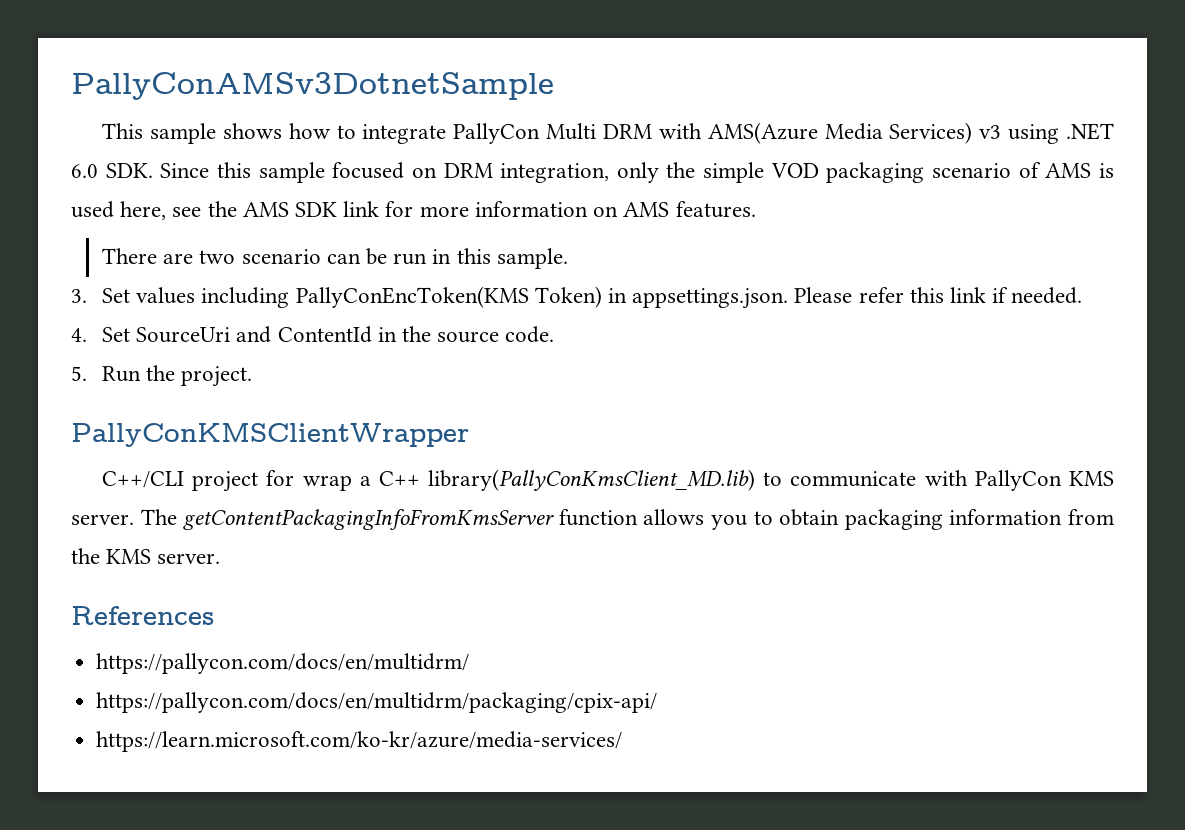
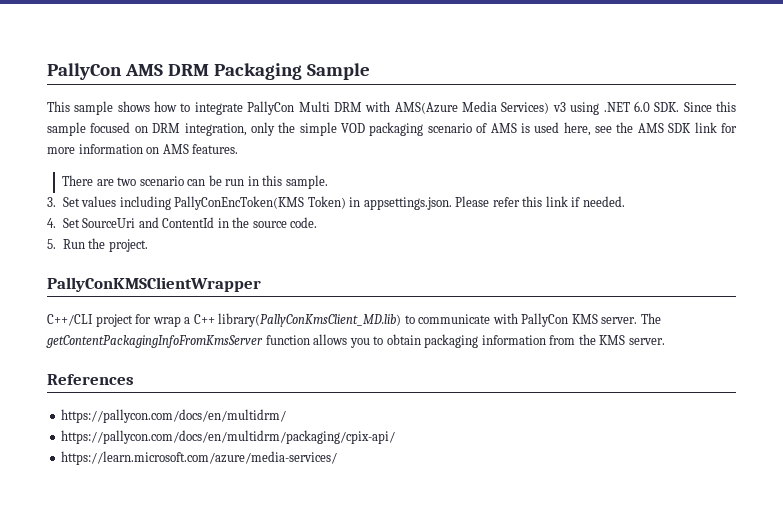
[71,72,554,100] PallyConAMSv3DotnetSample -> [47,63,370,80] PallyCon AMS DRM Packaging Sample
[96,731,623,752] https://learn.microsoft.com/ko-kr/azure/media-services/ -> [61,451,338,465] https://learn.microsoft.com/azure/media-services/

